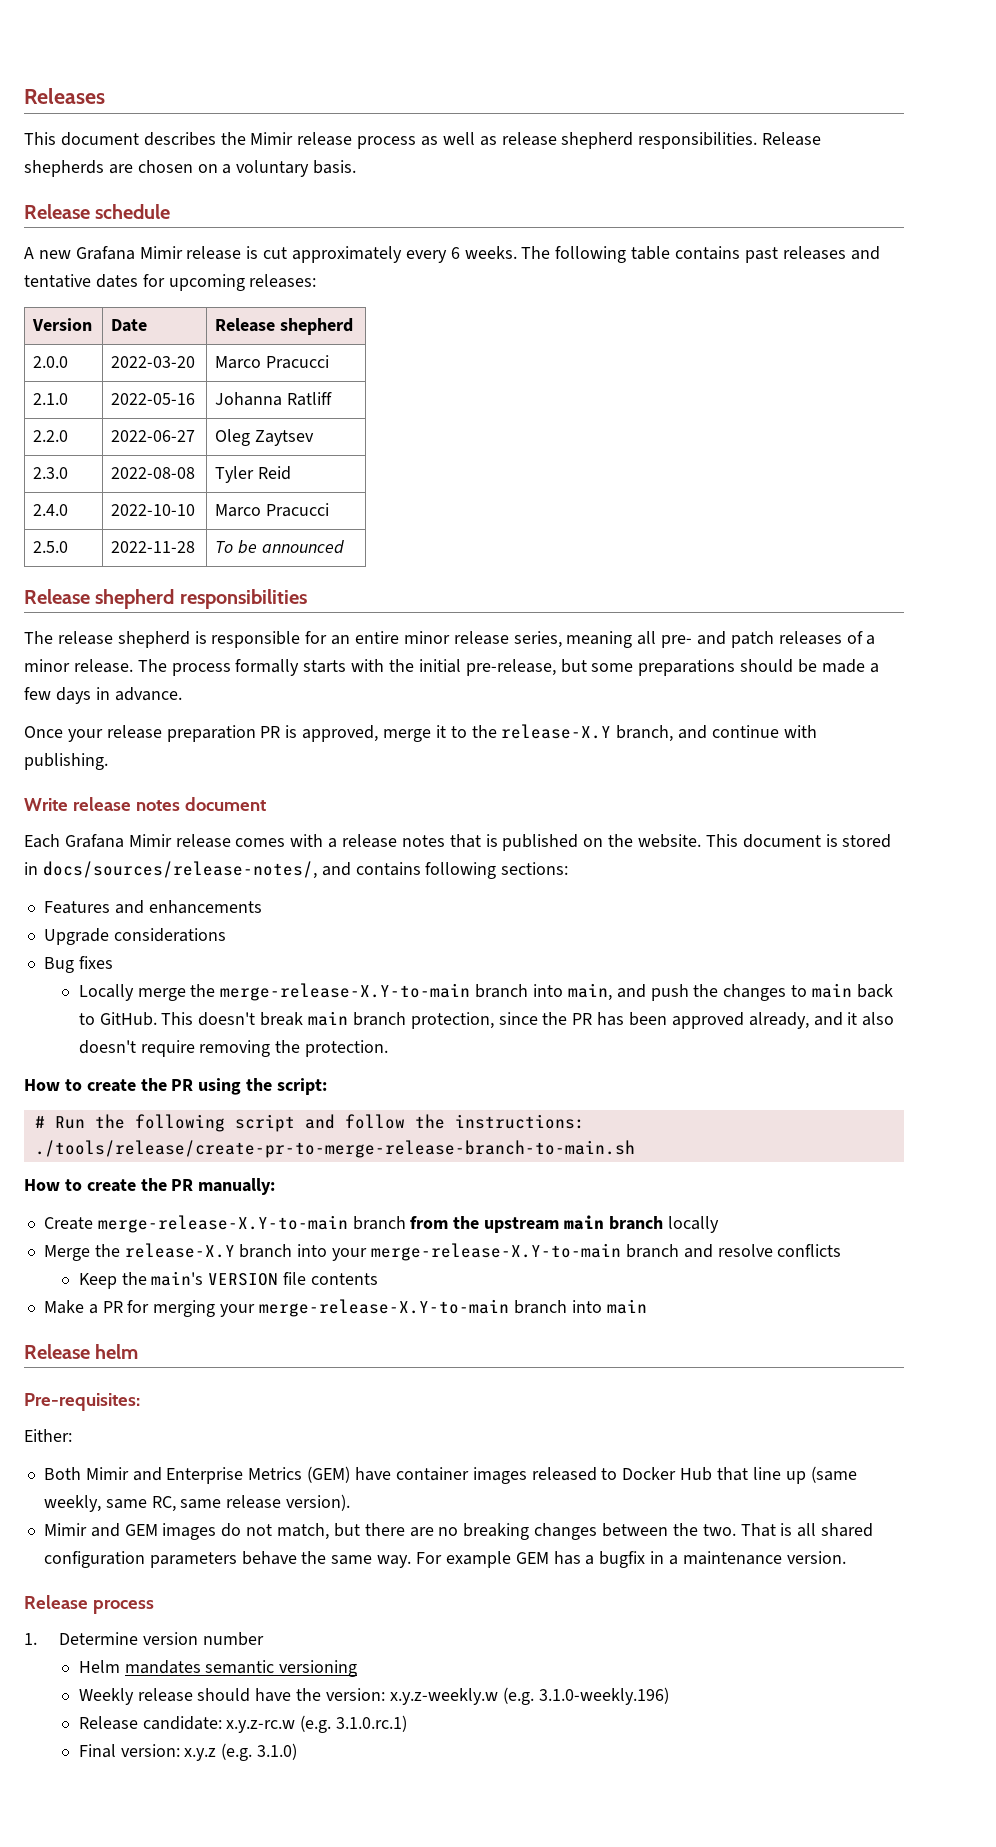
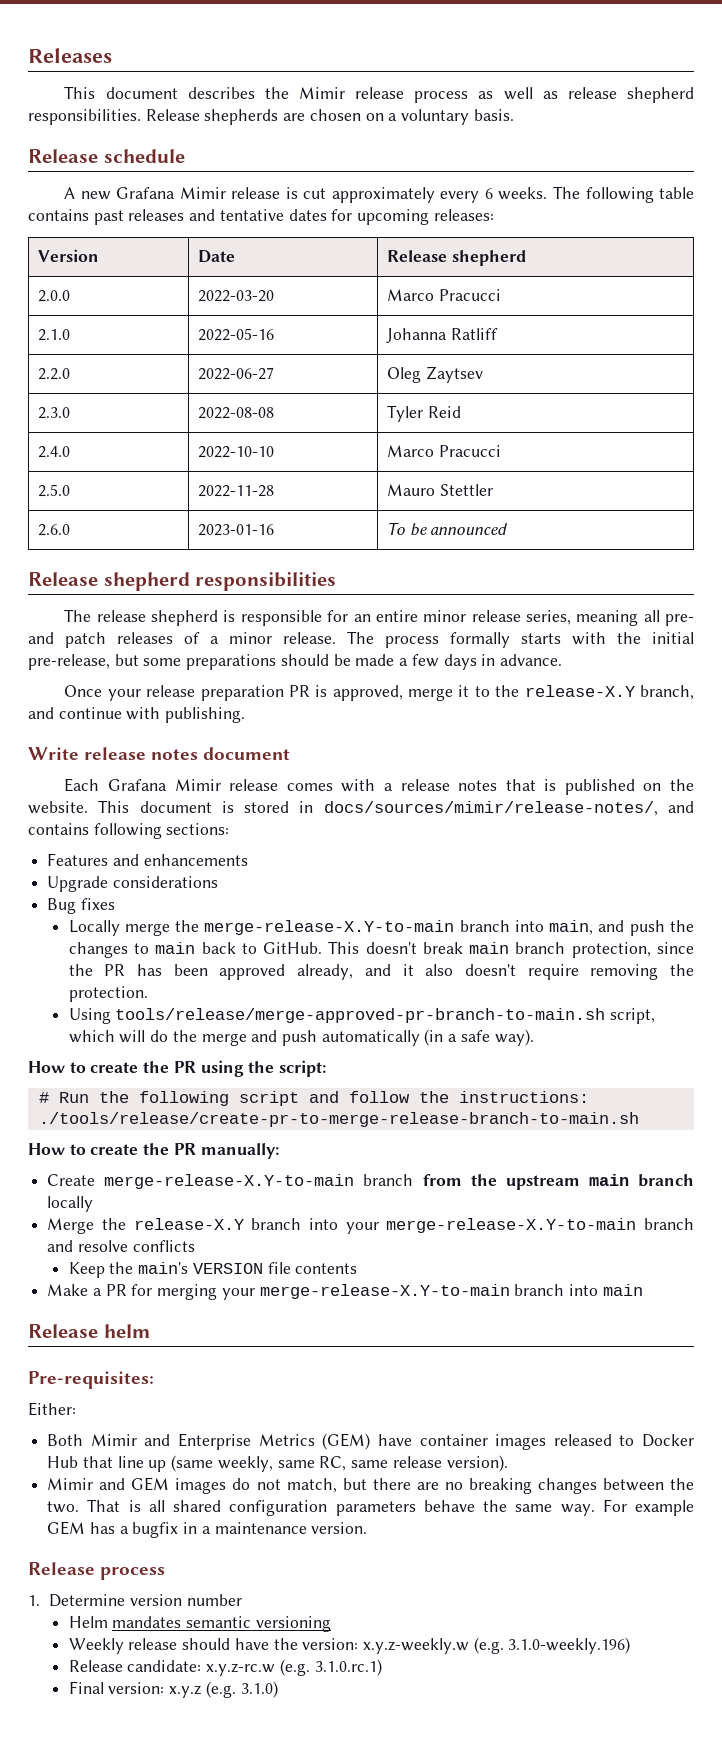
(196, 547) none -> [386,484,493,496] [37,524,70,536] [197,524,274,536] | Mauro Stettler // 2.6.0 | 2023-01-16
[42,861,317,879] docs/sources/release-notes/, -> [323,801,658,816] docs/sources/mimir/release-notes/,
(389, 1048) none -> [68,1008,656,1024] [68,1029,534,1046] // Using tools/release/merge-approved-pr-branch-to-main.sh script, which will do the merge and push automatically (in a safe way).

